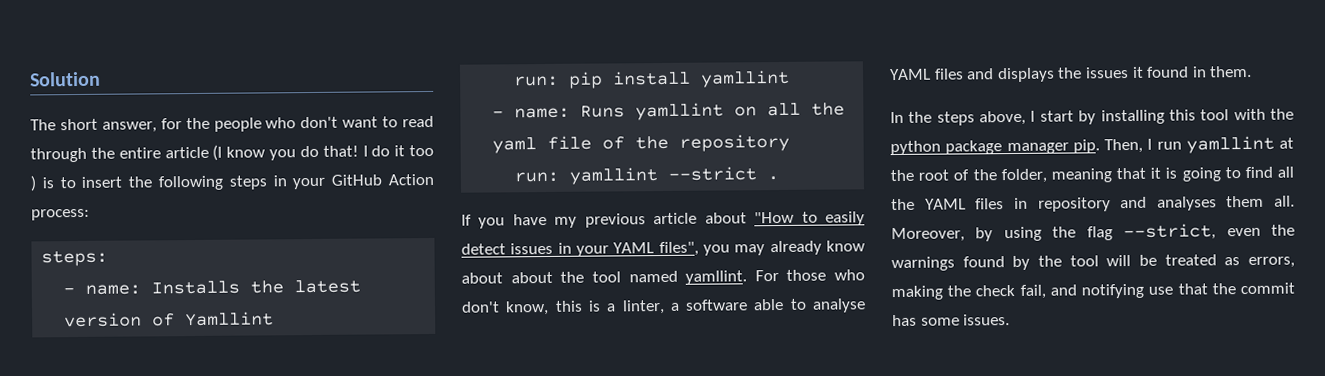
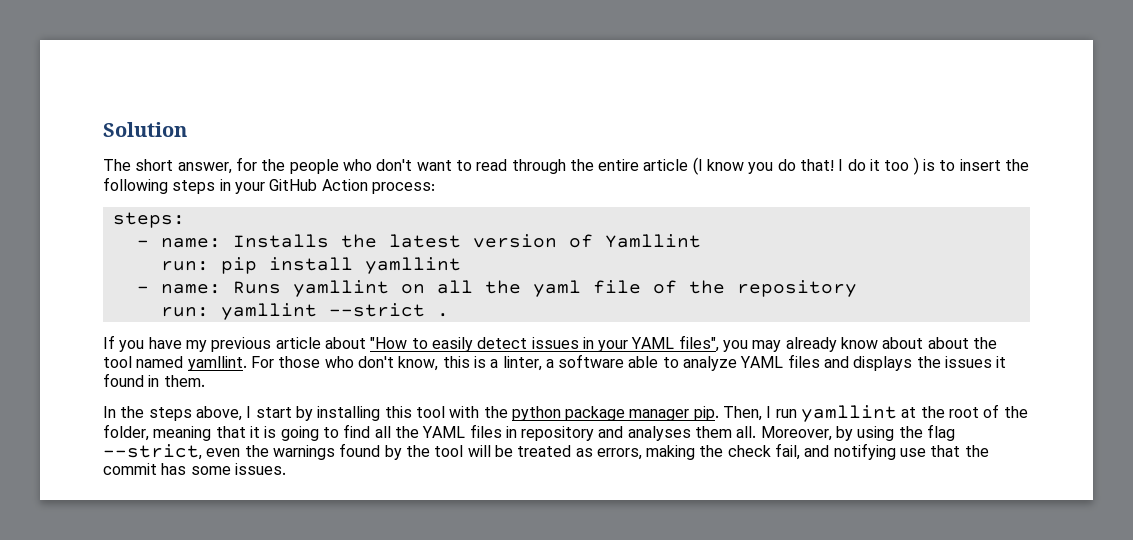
[812,298,866,313] analyse -> [683,356,738,371] analyze

